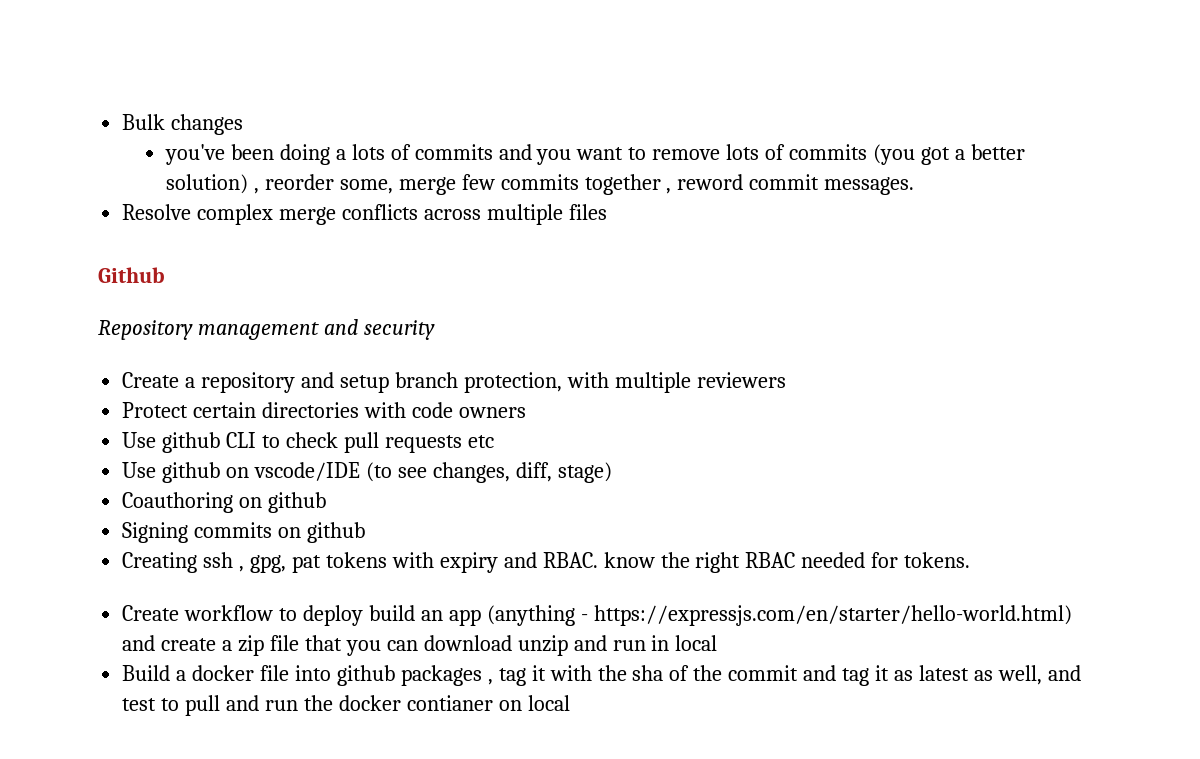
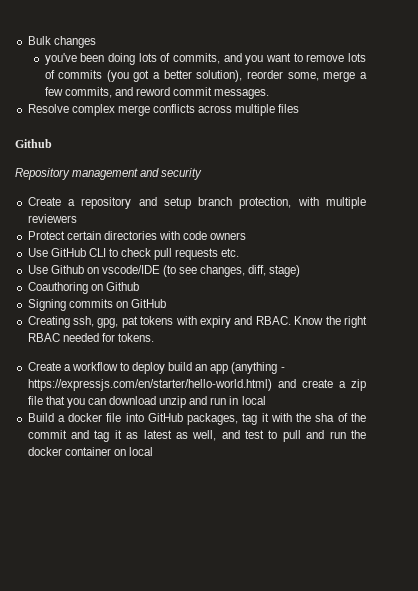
[335,144,493,160] a lots of commits -> [138,53,220,64] lots of commits,
[165,174,259,194] solution) , -> [196,70,243,82] solution),
[461,174,672,195] few commits together , -> [360,72,367,79] [44,87,133,98] a few commits, and
[162,432,221,453] github -> [50,248,86,257] GitHub
[467,435,494,448] [122,462,221,483] etc // Use github -> [221,248,240,257] [27,265,84,274] etc. // Use Github
[268,492,327,513] github -> [105,282,139,291] Github
[307,522,366,543] github -> [130,299,166,308] GitHub
[203,552,245,572] ssh , -> [73,316,95,327] ssh,
[603,552,655,568] know -> [294,316,324,325] Know
(180, 613) none -> [63,364,71,371] a
[336,665,493,686] github packages , -> [147,413,239,425] GitHub packages,
[406,695,493,711] contianer -> [64,447,111,456] container

